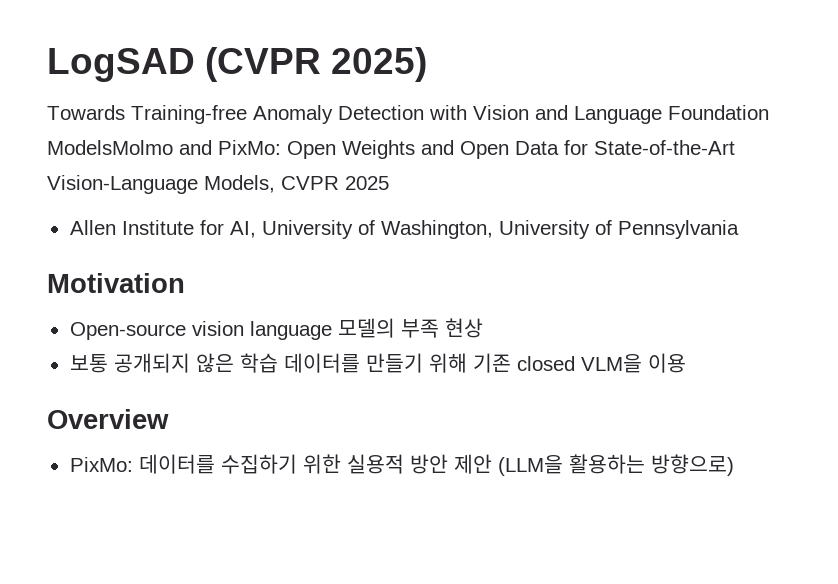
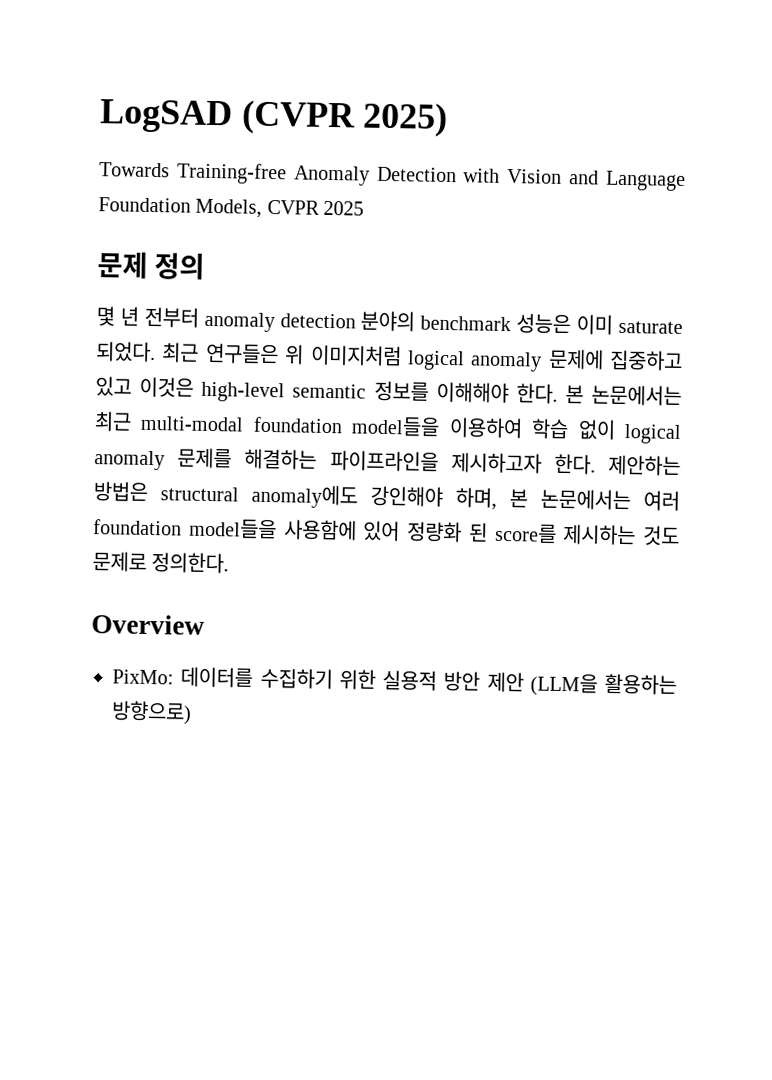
[47,140,735,159] [47,175,389,194] [69,220,739,239] [47,273,185,293] [69,318,483,340] [69,353,686,373] ModelsMolmo and PixMo: Open Weights and Open Data for State-of-the-Art Vision-Language Models, CVPR 2025 // Allen Institute for AI, University of Washington, University of Pennsylvania // Motivation // Open-source vision language 모델의 부족 현상 // 보통 공개되지 않은 학습 데이터를 만들기 위해 기존 closed VLM을 이용 -> [195,198,365,218] [97,251,206,280] [96,306,684,335] [95,341,683,372] [95,376,682,406] [94,411,682,444] [94,447,682,476] [93,481,680,511] [93,518,680,546] [92,551,230,574] Models, CVPR 2025 // 문제 정의 // 몇 년 전부터 anomaly detection 분야의 benchmark 성능은 이미 saturate 되었다. 최근 연구들은 위 이미지처럼 logical anomaly 문제에 집중하고 있고 이것은 high-level semantic 정보를 이해해야 한다. 본 논문에서는 최근 multi-modal foundation model들을 이용하여 학습 없이 logical anomaly 문제를 해결하는 파이프라인을 제시하고자 한다. 제안하는 방법은 structural anomaly에도 강인해야 하며, 본 논문에서는 여러 foundation model들을 사용함에 있어 정량화 된 score를 제시하는 것도 문제로 정의한다.

